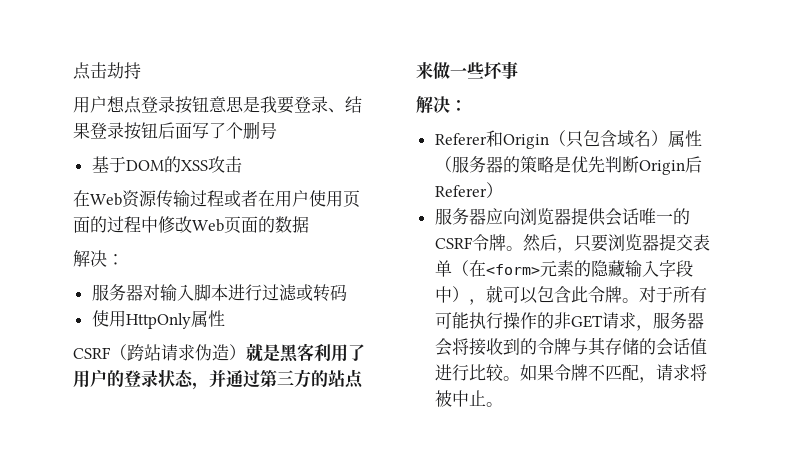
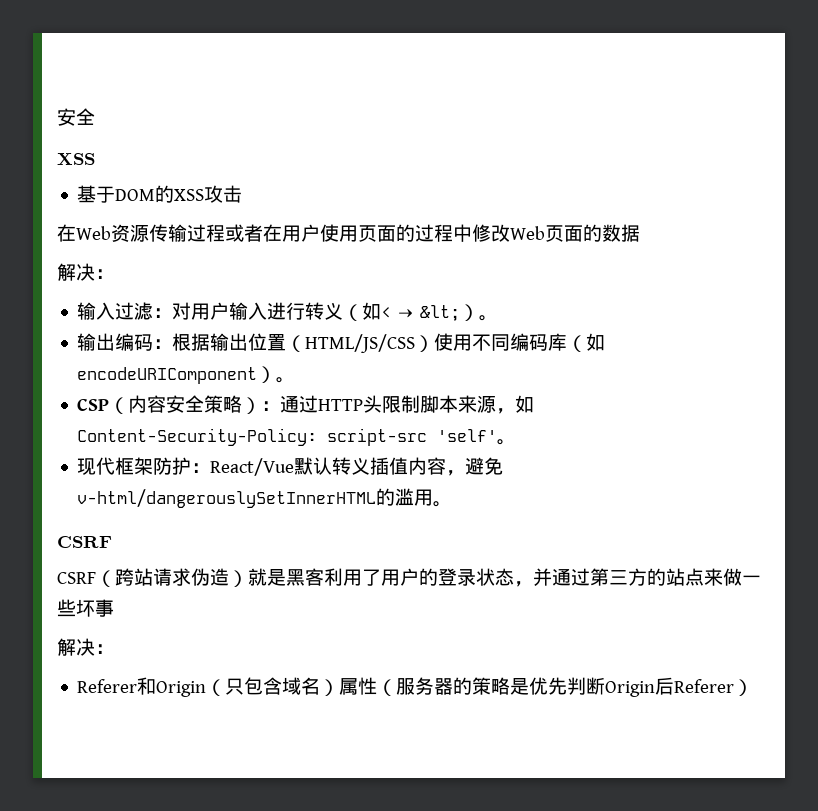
[73,62,141,80] [73,96,362,114] [73,121,277,140] 点击劫持 // 用户想点登录按钮意思是我要登录、结果登录按钮后面写了个删号 -> [57,108,95,126] [57,153,95,165] 安全 // XSS
[91,284,347,302] [91,310,225,329] 服务器对输入脚本进行过滤或转码 // 使用HttpOnly属性 -> [77,302,499,321] [77,333,606,353] [77,366,296,384] [77,395,535,414] [77,428,517,446] [77,457,504,476] [77,488,453,508] [57,536,112,548] 输入过滤：对用户输入进行转义（如< → &lt;）。 // 输出编码：根据输出位置（HTML/JS/CSS）使用不同编码库（如encodeURIComponent）。 // CSP（内容安全策略）：通过HTTP头限制脚本来源，如Content-Security-Policy: script-src 'self'。 // 现代框架防护：React/Vue默认转义插值内容，避免v-html/dangerouslySetInnerHTML的滥用。 // CSRF
[434,208,690,226] [434,234,710,253] [434,260,693,278] [434,285,707,305] [434,312,704,331] [434,337,707,356] [434,364,707,383] [434,390,503,407] // 服务器应向浏览器提供会话唯一的CSRF令牌。然后，只要浏览器提交表单（在<form>元素的隐藏输入字段中），就可以包含此令牌。对于所有可能执行操作的非GET请求，服务器会将接收到的令牌与其存储的会话值进行比较。如果令牌不匹配，请求将被中止。 -> (754, 687) none

